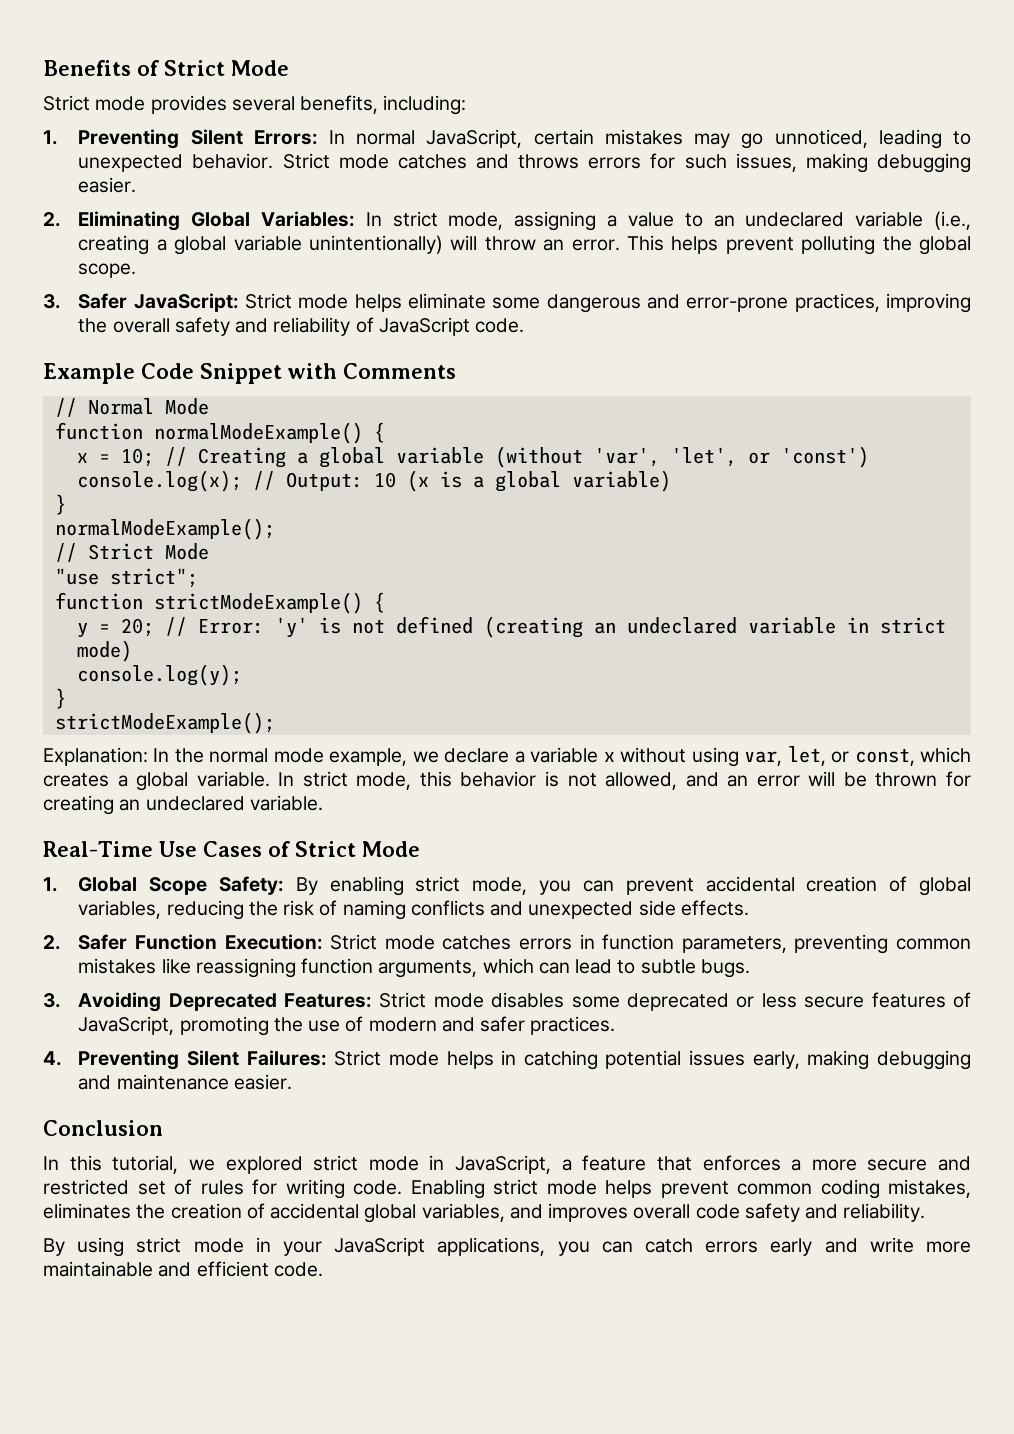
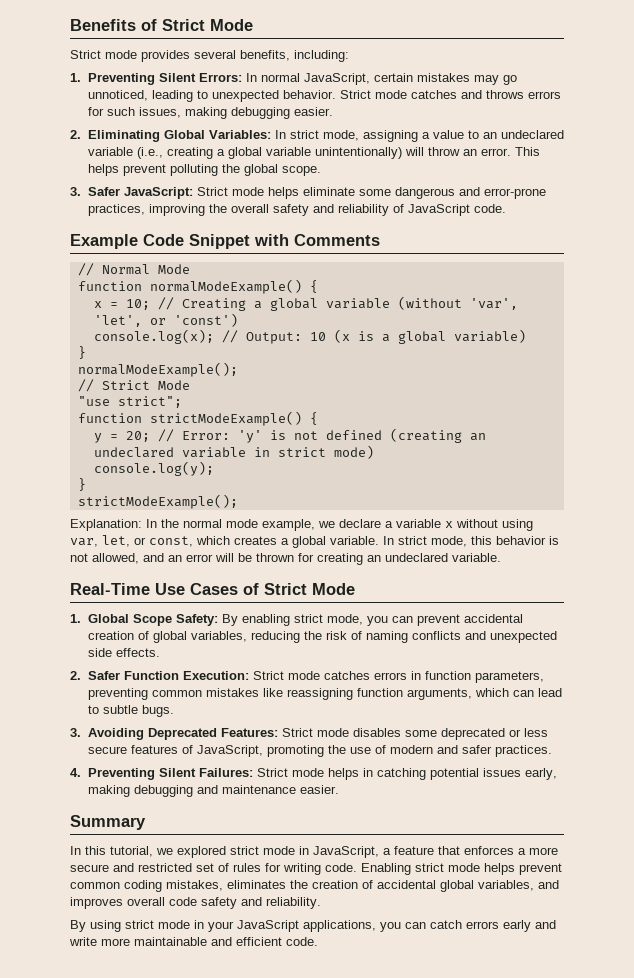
[43,1120,163,1136] Conclusion -> [70,815,146,830] Summary

